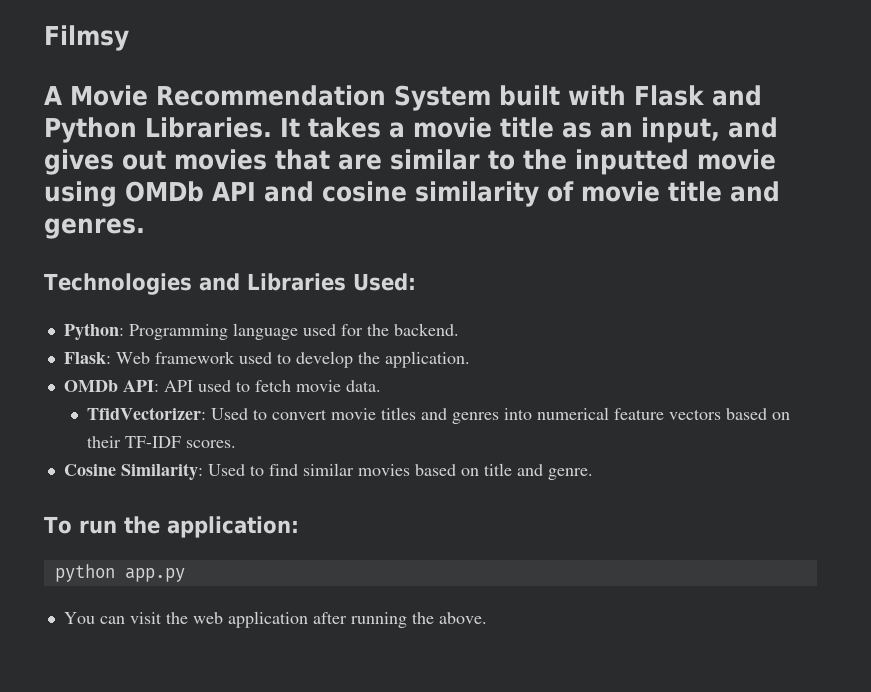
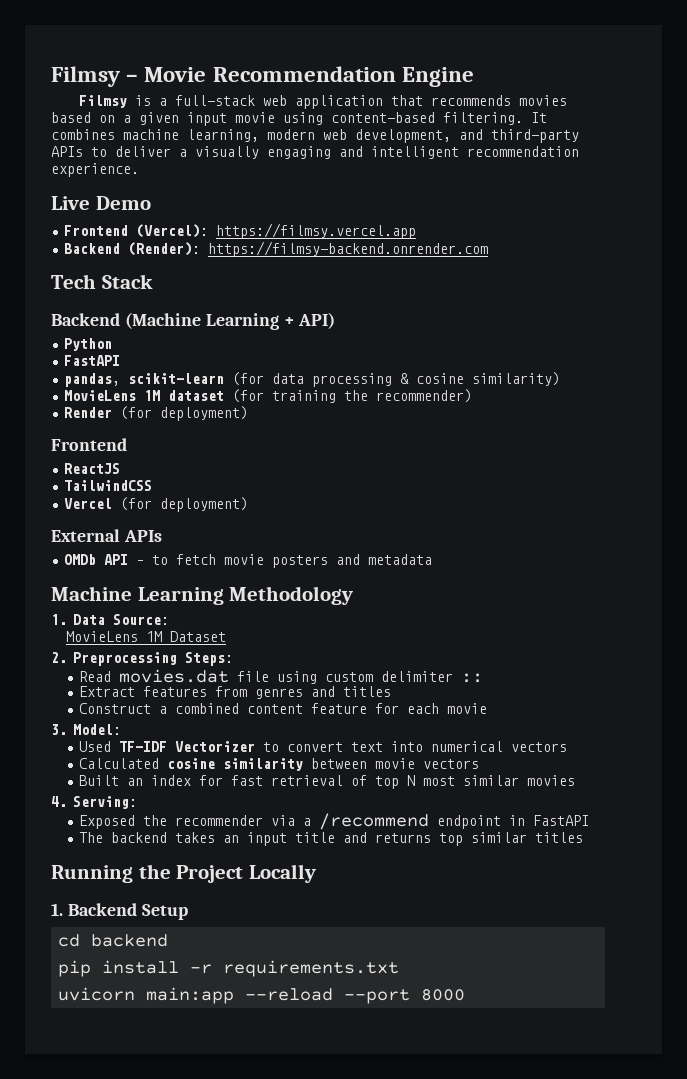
[44,25,129,51] [44,86,62,105] Filmsy // A -> [51,66,139,87] Filmsy –
[394,85,762,111] [44,117,778,143] [44,149,776,175] [44,181,780,207] [44,218,145,239] [44,273,416,295] [63,323,459,340] [63,351,470,368] [63,380,381,392] [87,407,500,424] System built with Flask and Python Libraries. It takes a movie title as an input, and gives out movies that are similar to the inputted movie using OMDb API and cosine similarity of movie title and genres. // Technologies and Libraries Used: // Python: Programming language used for the backend. // Flask: Web framework used to develop the application. // OMDb API: API used to fetch movie data. // TfidVectorizer: Used to convert movie titles and genres -> [401,67,474,87] [78,95,567,109] [51,112,547,126] [51,129,579,143] [51,146,579,159] [51,163,139,177] [51,196,151,210] [64,223,417,239] [64,241,489,257] [51,274,153,289] [51,312,336,330] [64,338,113,351] [64,355,121,366] [64,372,561,387] [64,389,473,403] [64,406,249,421] [51,438,127,451] [64,463,121,474] [64,480,153,491] [64,497,249,512] [51,529,162,542] [64,554,433,568] [51,586,354,605] [51,614,169,625] [65,631,226,642] [51,652,233,666] [78,669,483,684] [78,686,391,699] [78,703,487,714] [51,724,121,735] [78,741,383,752] Engine // Filmsy is a full-stack web application that recommends movies based on a given input movie using content-based filtering. It combines machine learning, modern web development, and third-party APIs to deliver a visually engaging and intelligent recommendation experience. // Live Demo // Frontend (Vercel): https://filmsy.vercel.app // Backend (Render): https://filmsy-backend.onrender.com // Tech Stack // Backend (Machine Learning + API) // Python // FastAPI // pandas, scikit-learn (for data processing & cosine similarity) // MovieLens 1M dataset (for training the recommender) // Render (for deployment) // Frontend // ReactJS // TailwindCSS // Vercel (for deployment) // External APIs // OMDb API – to fetch movie posters and metadata // Machine Learning Methodology // 1. Data Source: // MovieLens 1M Dataset // 2. Preprocessing Steps: // Read movies.dat file using custom delimiter :: // Extract features from genres and titles // Construct a combined content feature for each movie // 3. Model: // Used TF-IDF Vectorizer to convert text
[614,408,791,420] [87,436,237,448] [63,463,593,480] [44,516,299,538] [54,564,185,582] [63,611,487,628] feature vectors based on their TF-IDF scores. // Cosine Similarity: Used to find similar movies based on title and genre. // To run the application: // python app.py // You can visit the web application after running the above. -> [510,742,567,752] [78,758,479,771] [78,775,575,789] [51,796,137,809] [78,813,589,830] [78,832,583,846] [51,864,316,883] [51,903,188,920] [58,934,169,947] [58,960,400,977] [58,987,466,1004] vectors // Calculated cosine similarity between movie vectors // Built an index for fast retrieval of top N most similar movies // 4. Serving: // Exposed the recommender via a /recommend endpoint in FastAPI // The backend takes an input title and returns top similar titles // Running the Project Locally // 1. Backend Setup // cd backend // pip install -r requirements.txt // uvicorn main:app --reload --port 8000

